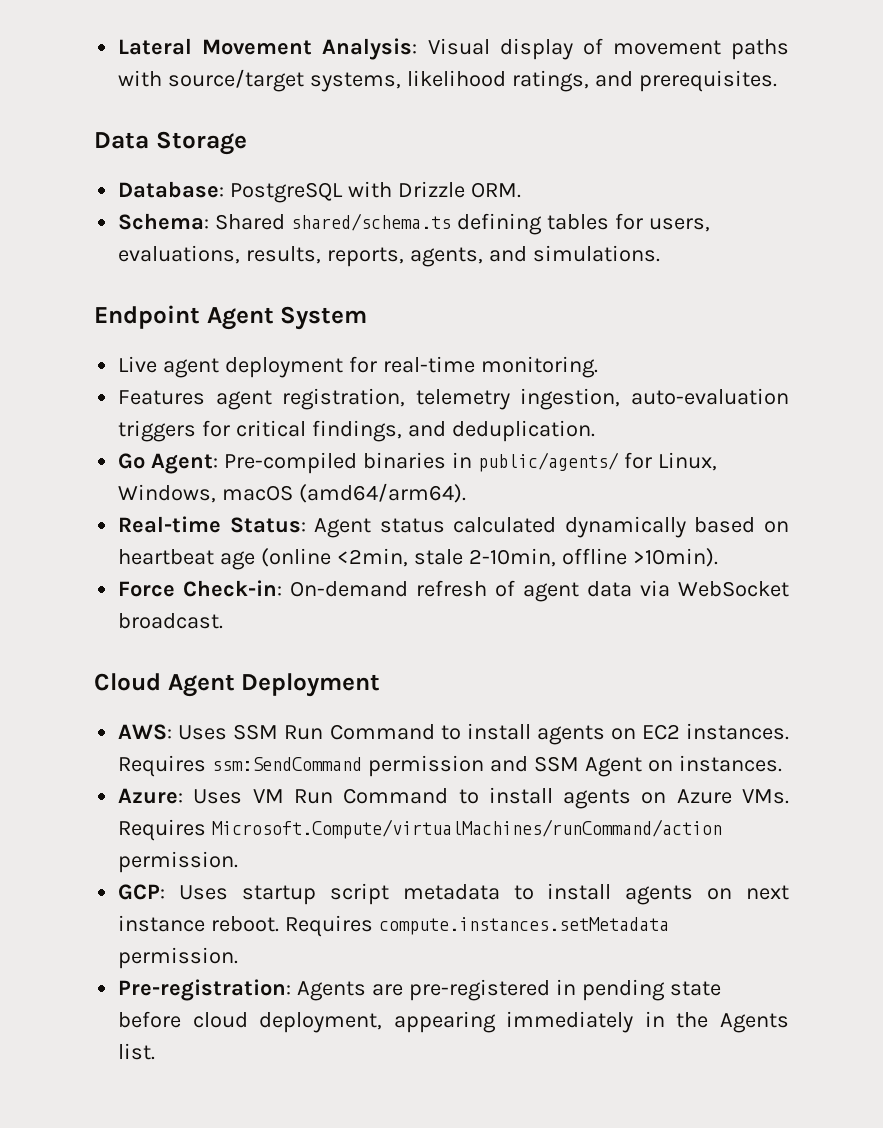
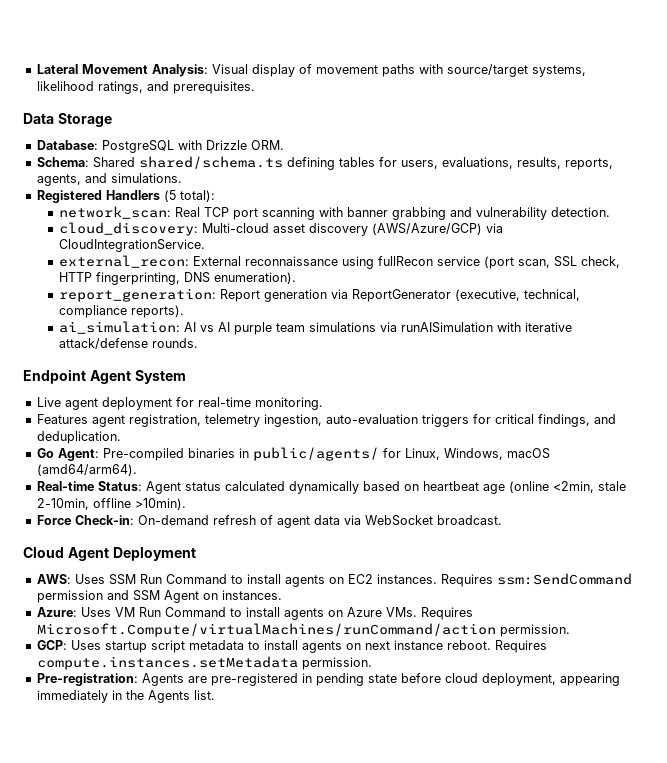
(660, 253) none -> [36,190,215,203] [59,206,611,220] [59,222,504,236] [59,239,206,252] [59,255,621,269] [59,272,297,285] [59,288,581,302] [59,305,185,318] [59,321,573,335] [59,338,199,349] // Registered Handlers (5 total): // network_scan: Real TCP port scanning with banner grabbing and vulnerability detection. // cloud_discovery: Multi-cloud asset discovery (AWS/Azure/GCP) via CloudIntegrationService. // external_recon: External reconnaissance using fullRecon service (port scan, SSL check, HTTP fingerprinting, DNS enumeration). // report_generation: Report generation via ReportGenerator (executive, technical, compliance reports). // ai_simulation: AI vs AI purple team simulations via runAISimulation with iterative attack/defense rounds.

